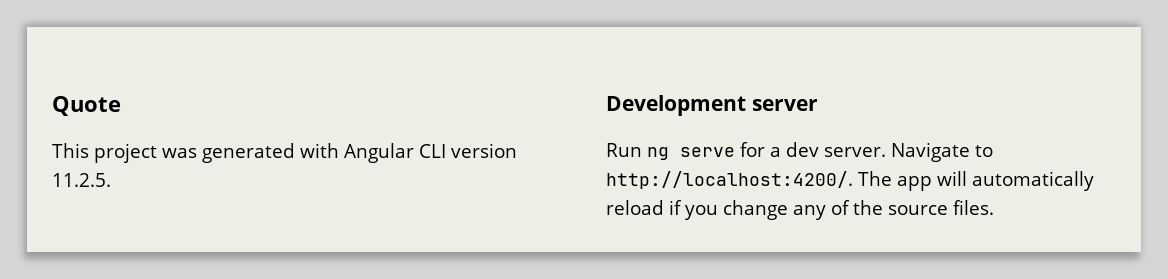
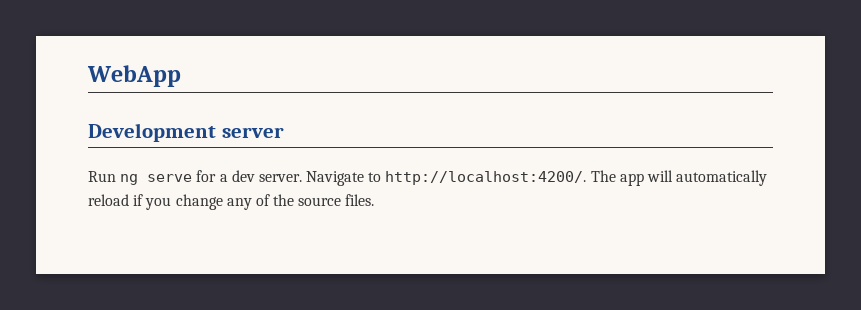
[52,96,121,116] [52,143,517,163] [52,173,111,187] Quote // This project was generated with Angular CLI version 11.2.5. -> [87,65,181,87] WebApp

